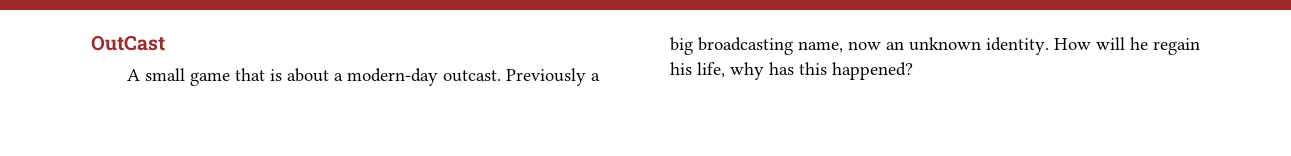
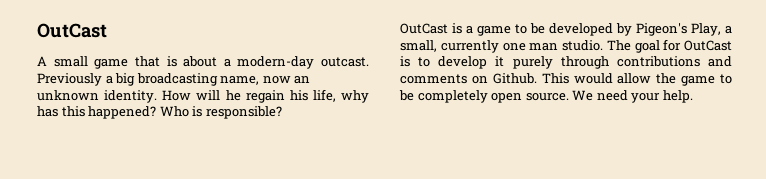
(913, 71) none -> [159,106,282,119] [400,23,732,36] [400,39,732,53] [400,56,732,69] [400,73,732,86] [399,90,693,103] Who is responsible? // OutCast is a game to be developed by Pigeon's Play, a small, currently one man studio. The goal for OutCast is to develop it purely through contributions and comments on Github. This would allow the game to be completely open source. We need your help.

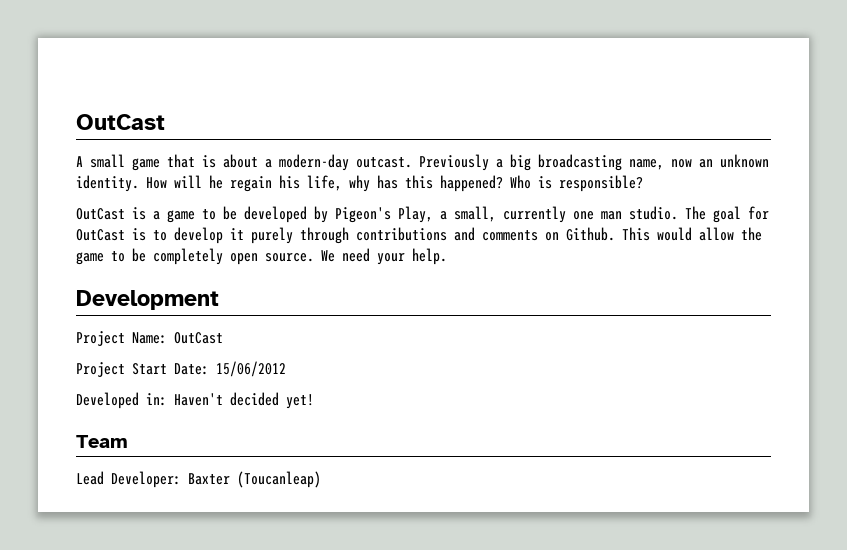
(693, 96) none -> [76,290,219,310] [76,331,223,346] [76,361,286,377] [76,392,314,409] [76,435,128,448] [76,471,321,488] // Development // Project Name: OutCast // Project Start Date: 15/06/2012 // Developed in: Haven't decided yet! // Team // Lead Developer: Baxter (Toucanleap)

